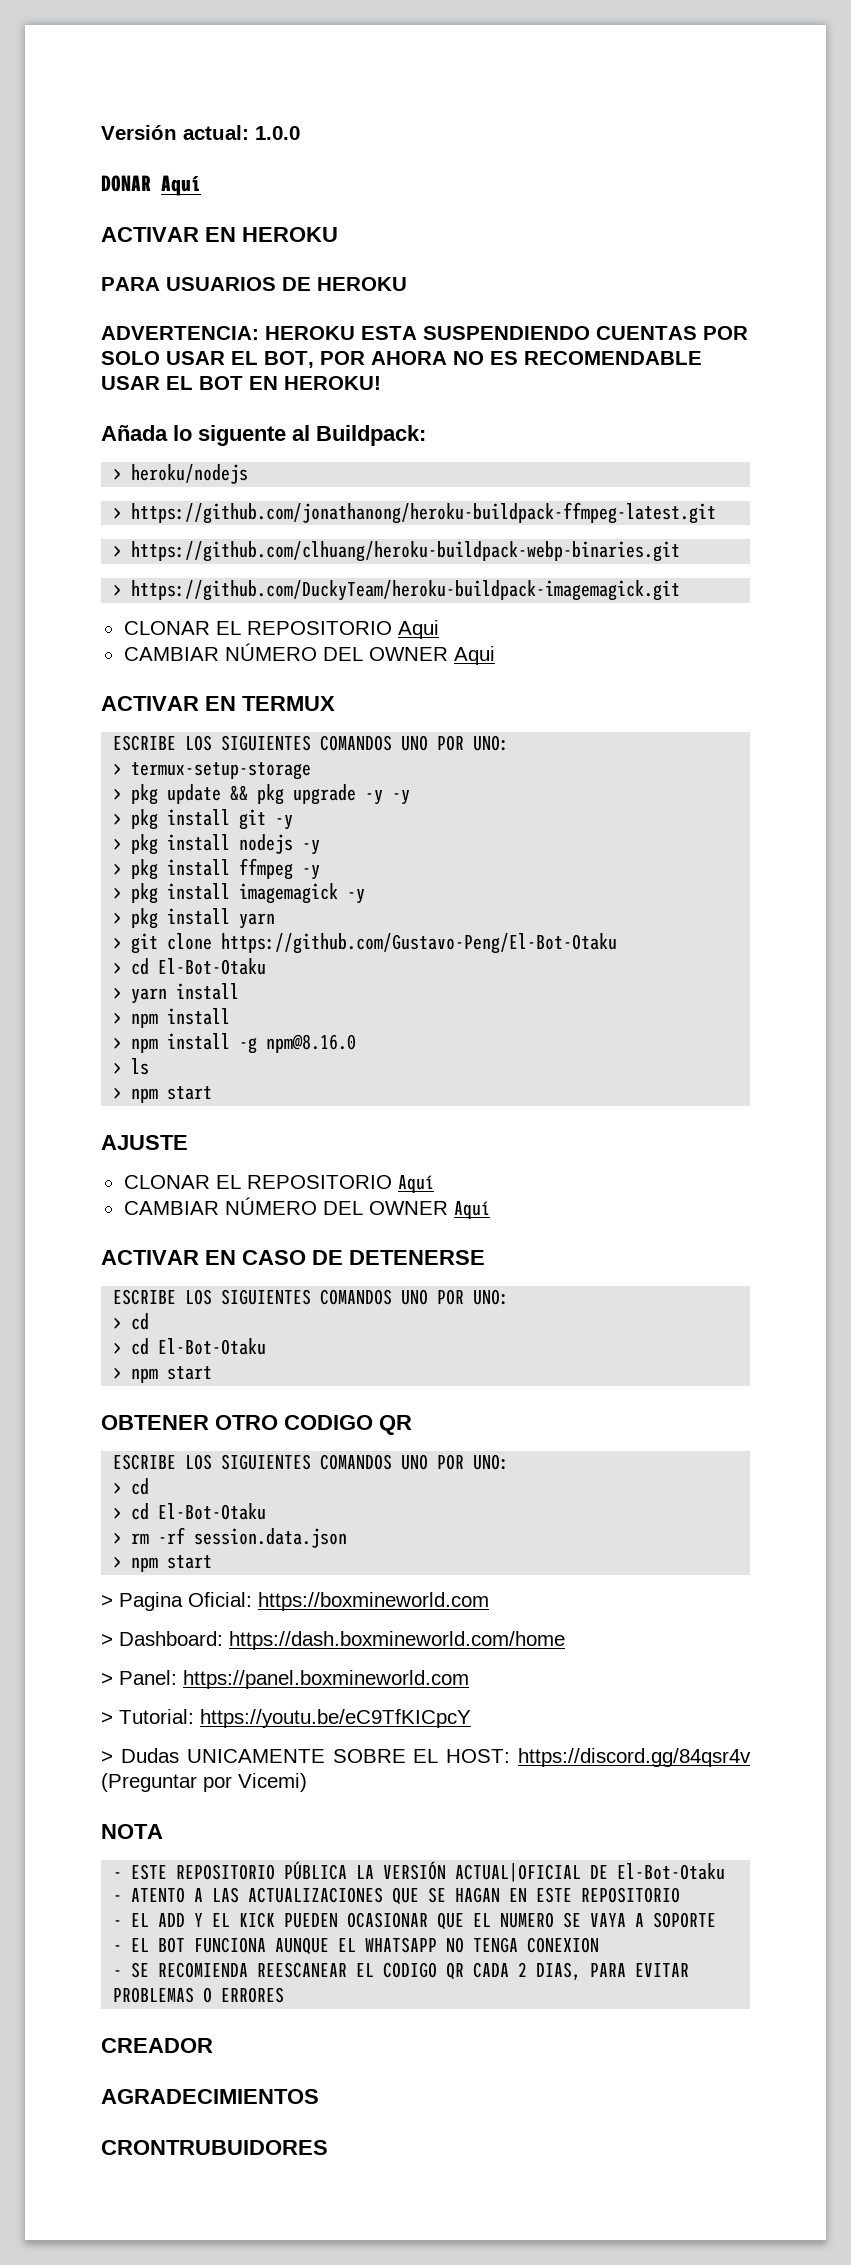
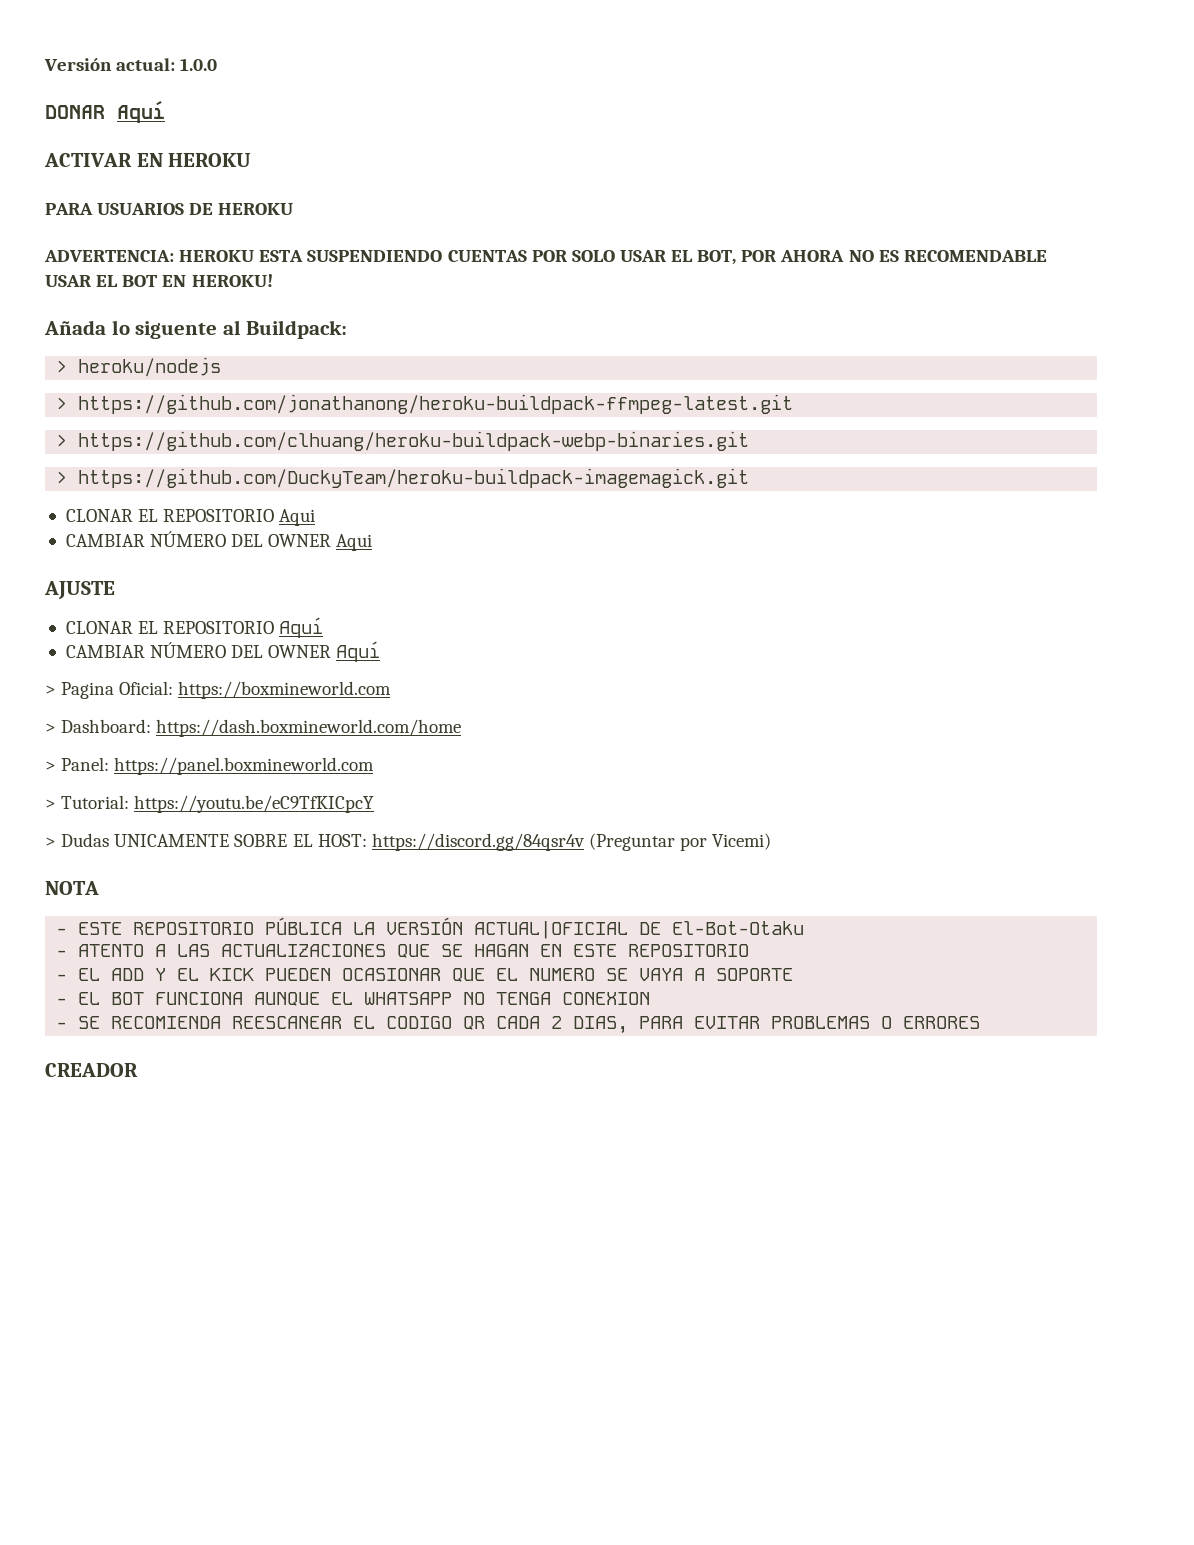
[101,696,335,711] [113,735,510,751] [113,762,312,780] [113,784,411,805] [113,809,294,830] [113,834,321,855] [113,858,321,880] [113,883,366,904] [113,908,276,929] [113,933,618,954] [113,958,267,975] [113,983,240,1004] [113,1008,231,1028] [113,1033,357,1054] [113,1058,150,1075] [113,1086,213,1103] // ACTIVAR EN TERMUX // ESCRIBE LOS SIGUIENTES COMANDOS UNO POR UNO: // > termux-setup-storage // > pkg update && pkg upgrade -y -y // > pkg install git -y // > pkg install nodejs -y // > pkg install ffmpeg -y // > pkg install imagemagick -y // > pkg install yarn // > git clone https://github.com/Gustavo-Peng/El-Bot-Otaku // > cd El-Bot-Otaku // > yarn install // > npm install // > npm install -g npm@8.16.0 // > ls // > npm start -> (373, 542) none
[101,1250,485,1265] [113,1289,510,1305] [113,1313,150,1330] [113,1338,267,1355] [113,1366,213,1383] [101,1415,412,1435] [113,1454,510,1470] [113,1478,150,1495] [113,1503,267,1520] [113,1527,348,1548] [113,1555,213,1572] // ACTIVAR EN CASO DE DETENERSE // ESCRIBE LOS SIGUIENTES COMANDOS UNO POR UNO: // > cd // > cd El-Bot-Otaku // > npm start // OBTENER OTRO CODIGO QR // ESCRIBE LOS SIGUIENTES COMANDOS UNO POR UNO: // > cd // > cd El-Bot-Otaku // > rm -rf session.data.json // > npm start -> (381, 651) none
[101,2089,319,2104] [101,2140,328,2155] // AGRADECIMIENTOS // CRONTRUBUIDORES -> (138, 1070) none

